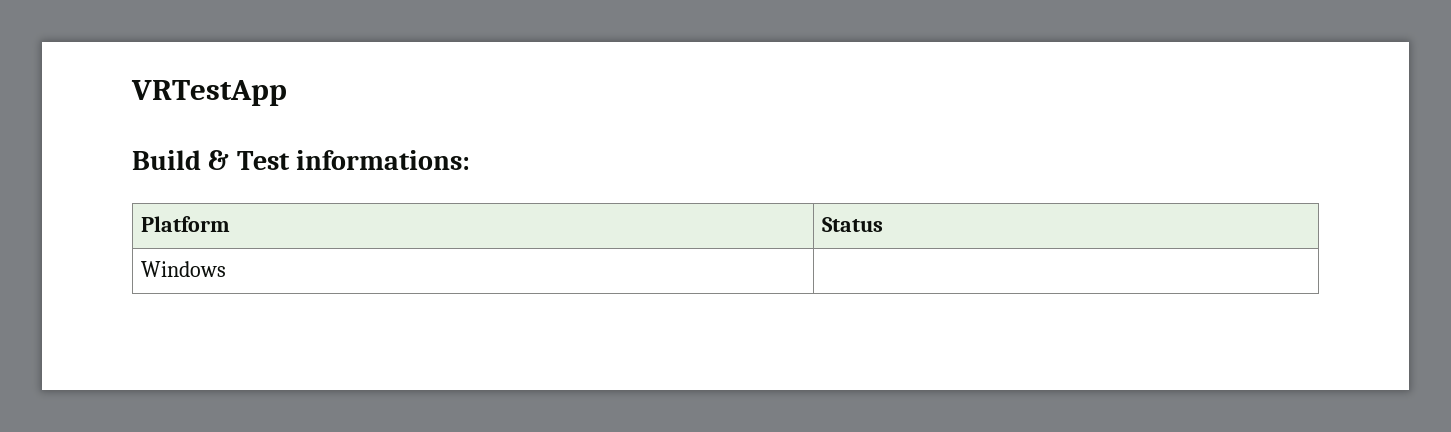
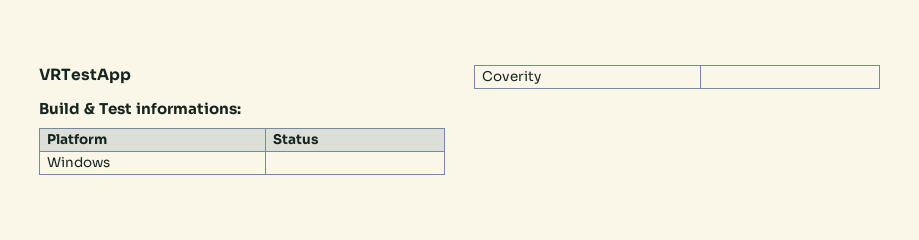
(227, 269) none -> [482,70,542,84] // Coverity |

